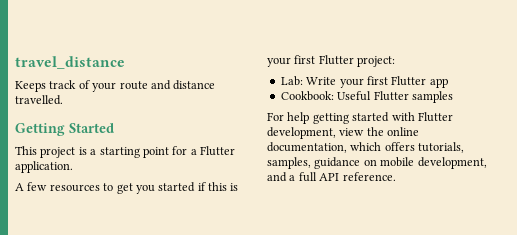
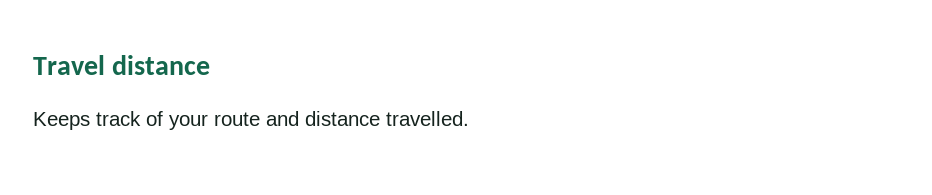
[15,56,125,69] travel_distance -> [33,55,211,75] Travel distance
[15,123,114,136] [15,146,235,158] [15,161,73,173] [15,182,239,194] [267,55,396,67] [280,76,448,88] [280,91,453,103] [267,112,453,124] [267,127,420,139] [267,142,465,153] [267,157,487,169] [267,172,396,182] // Getting Started // This project is a starting point for a Flutter application. // A few resources to get you started if this is your first Flutter project: // Lab: Write your first Flutter app // Cookbook: Useful Flutter samples // For help getting started with Flutter development, view the online documentation, which offers tutorials, samples, guidance on mobile development, and a full API reference. -> (469, 118) none

